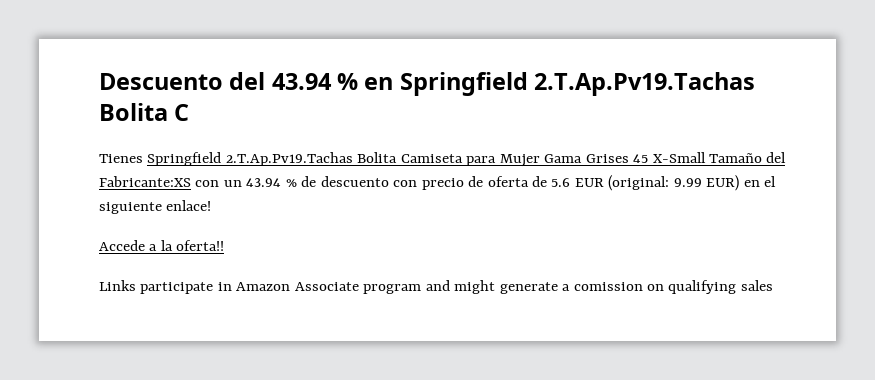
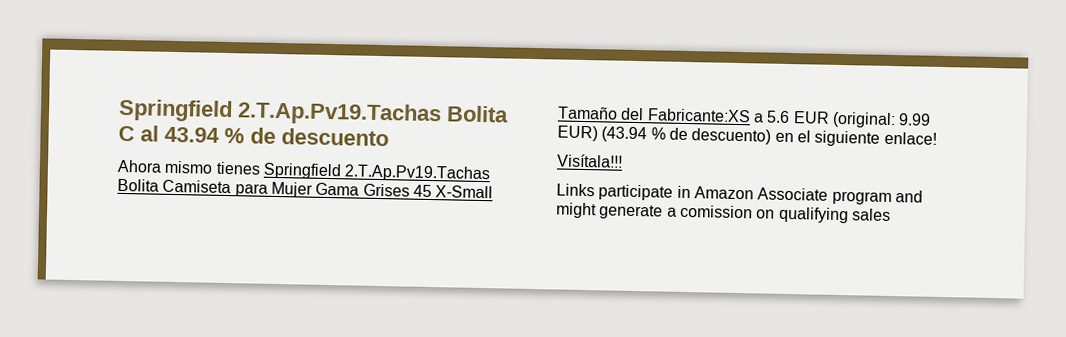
[99,72,394,90] Descuento del 43.94 % en -> (118, 110) none
[99,154,143,163] // Tienes -> [140,125,389,147] [117,159,261,175] al 43.94 % de descuento // Ahora mismo tienes
[195,176,548,190] con un 43.94 % de descuento con precio de oferta de -> [752,113,764,123] a
(740, 183) none -> [601,126,772,145] (43.94 % de descuento)
[99,240,225,251] Accede a la oferta!! -> [557,153,623,168] Visítala!!!

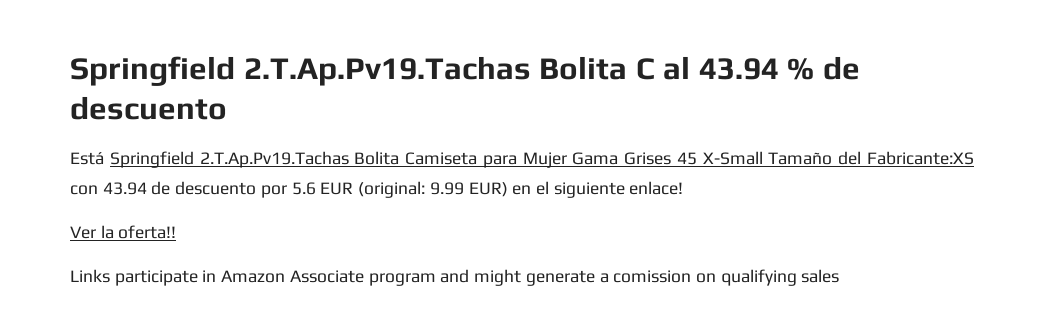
[117,159,261,175] Ahora mismo tienes -> [70,152,104,165] Está
[752,113,764,123] a -> [70,181,287,198] con 43.94 de descuento por
[601,126,772,145] (43.94 % de descuento) -> (508, 189) none
[557,153,623,168] Visítala!!! -> [70,225,177,239] Ver la oferta!!

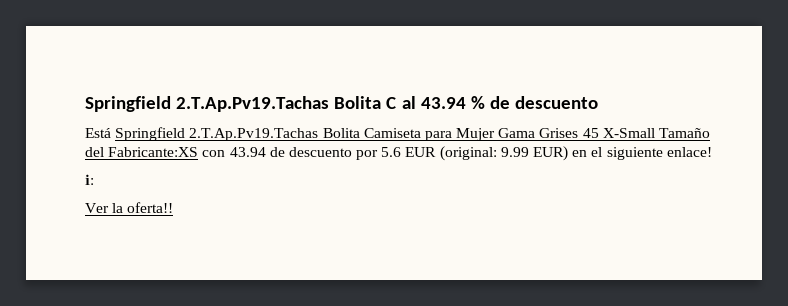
(684, 188) none -> [85,174,94,185] // ℹ:
[70,269,840,286] // Links participate in Amazon Associate program and might generate a comission on qualifying sales -> (174, 207) none

